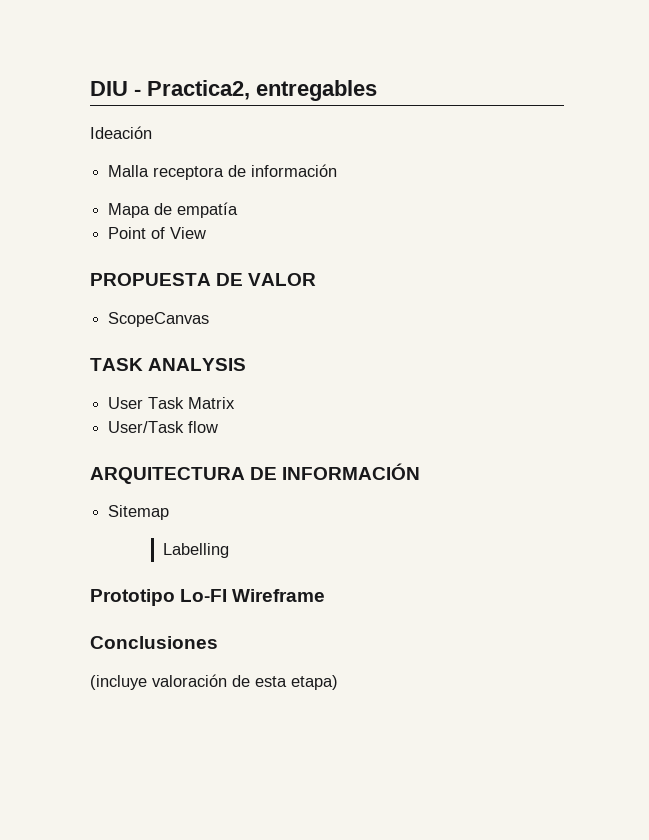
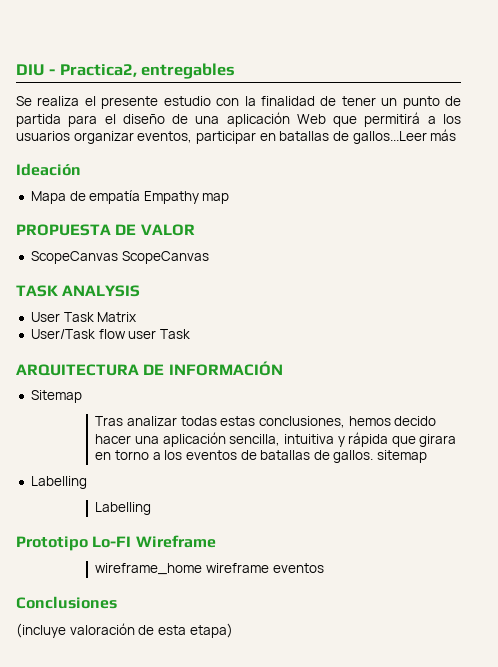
[90,126,152,139] [108,164,338,180] Ideación // Malla receptora de información -> [16,96,462,109] [16,112,461,127] [16,129,457,144] [16,163,81,176] Se realiza el presente estudio con la finalidad de tener un punto de partida para el diseño de una aplicación Web que permitirá a los usuarios organizar eventos, participar en batallas de gallos...Leer más // Ideación
[108,227,207,239] // Point of View -> [143,191,230,204] Empathy map
(210, 319) none -> [121,251,209,264] ScopeCanvas
(219, 427) none -> [128,329,190,339] user Task
(170, 512) none -> [95,416,437,428] [95,432,457,447] [95,450,428,463] [30,476,87,489] // Tras analizar todas estas conclusiones, hemos decido hacer una aplicación sencilla, intuitiva y rápida que girara en torno a los eventos de batallas de gallos. sitemap // Labelling
(326, 595) none -> [95,563,324,575] // wireframe_home wireframe eventos

